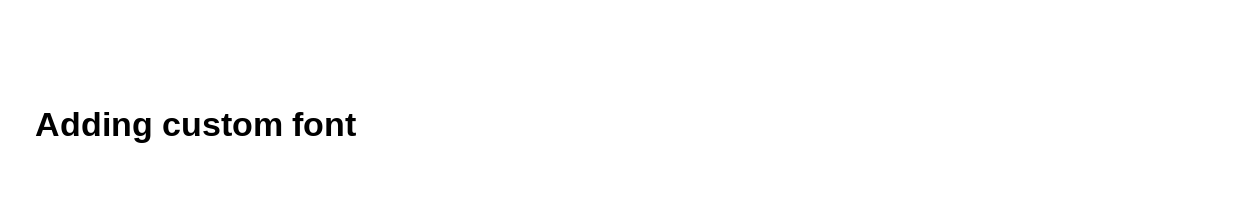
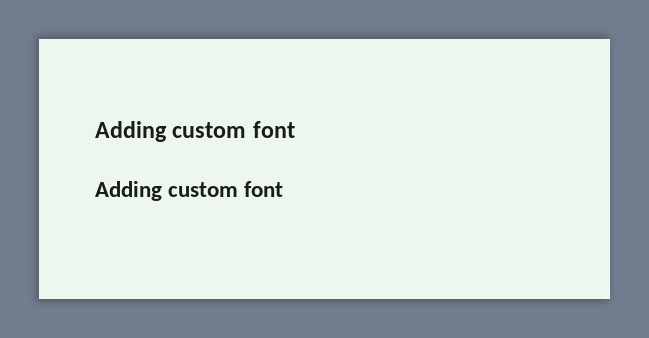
[35,112,357,143] Adding custom font -> [95,121,295,142] [95,181,284,201] Adding custom font // Adding custom font

